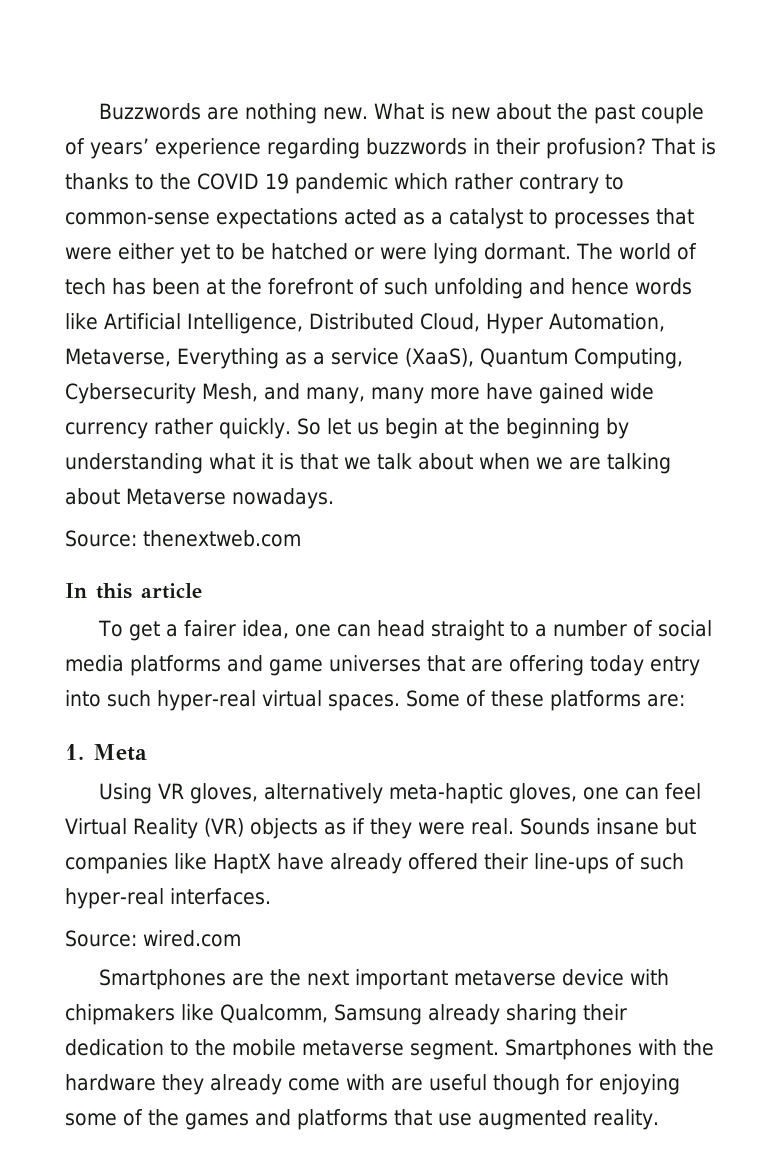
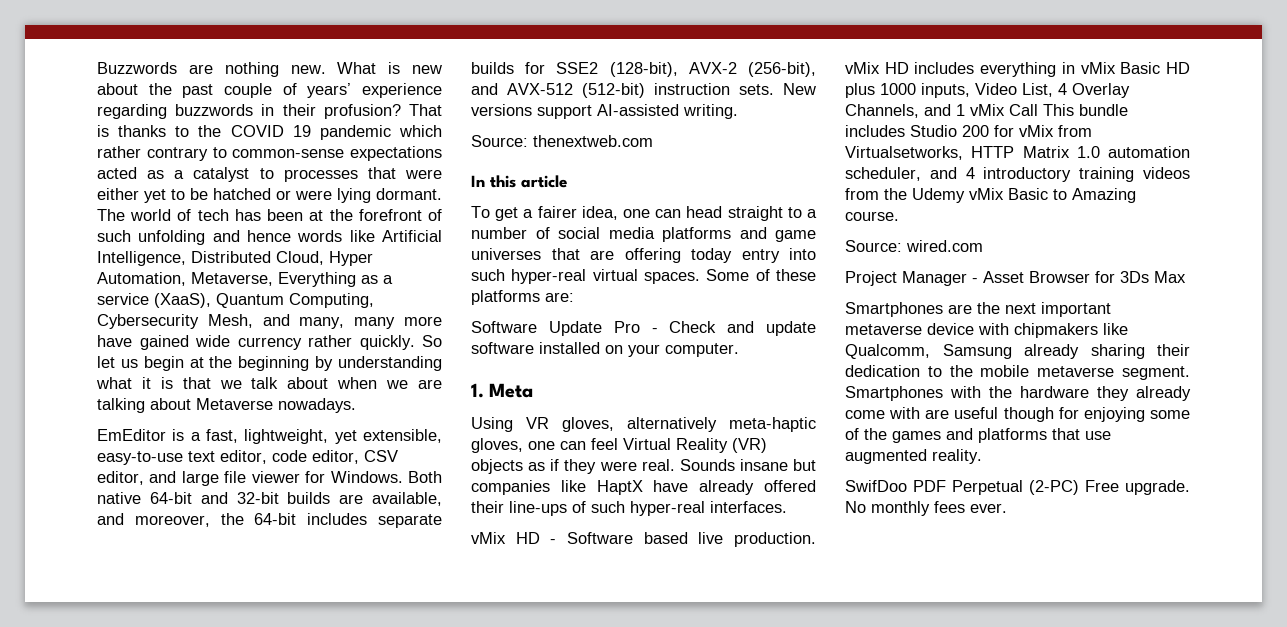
(334, 498) none -> [97,429,442,444] [97,450,398,465] [97,471,442,486] [97,492,443,506] [97,513,443,528] [471,62,816,77] [471,83,816,98] [471,104,738,119] // EmEditor is a fast, lightweight, yet extensible, easy-to-use text editor, code editor, CSV editor, and large file viewer for Windows. Both native 64-bit and 32-bit builds are available, and moreover, the 64-bit includes separate builds for SSE2 (128-bit), AVX-2 (256-bit), and AVX-512 (512-bit) instruction sets. New versions support AI-assisted writing.
(685, 700) none -> [471,321,816,336] [471,342,739,357] // Software Update Pro - Check and update software installed on your computer.
[65,930,241,947] Source: wired.com -> [471,532,816,547] [845,62,1190,77] [845,83,1130,98] [845,104,1128,118] [845,125,1092,137] [845,146,1190,160] [845,167,1190,182] [845,188,1136,203] [845,211,899,221] [845,240,983,252] [845,271,1186,286] vMix HD - Software based live production. vMix HD includes everything in vMix Basic HD plus 1000 inputs, Video List, 4 Overlay Channels, and 1 vMix Call This bundle includes Studio 200 for vMix from Virtualsetworks, HTTP Matrix 1.0 automation scheduler, and 4 introductory training videos from the Udemy vMix Basic to Amazing course. // Source: wired.com // Project Manager - Asset Browser for 3Ds Max
(659, 1119) none -> [845,480,1190,495] [845,501,1007,516] // SwifDoo PDF Perpetual (2-PC) Free upgrade. No monthly fees ever.

